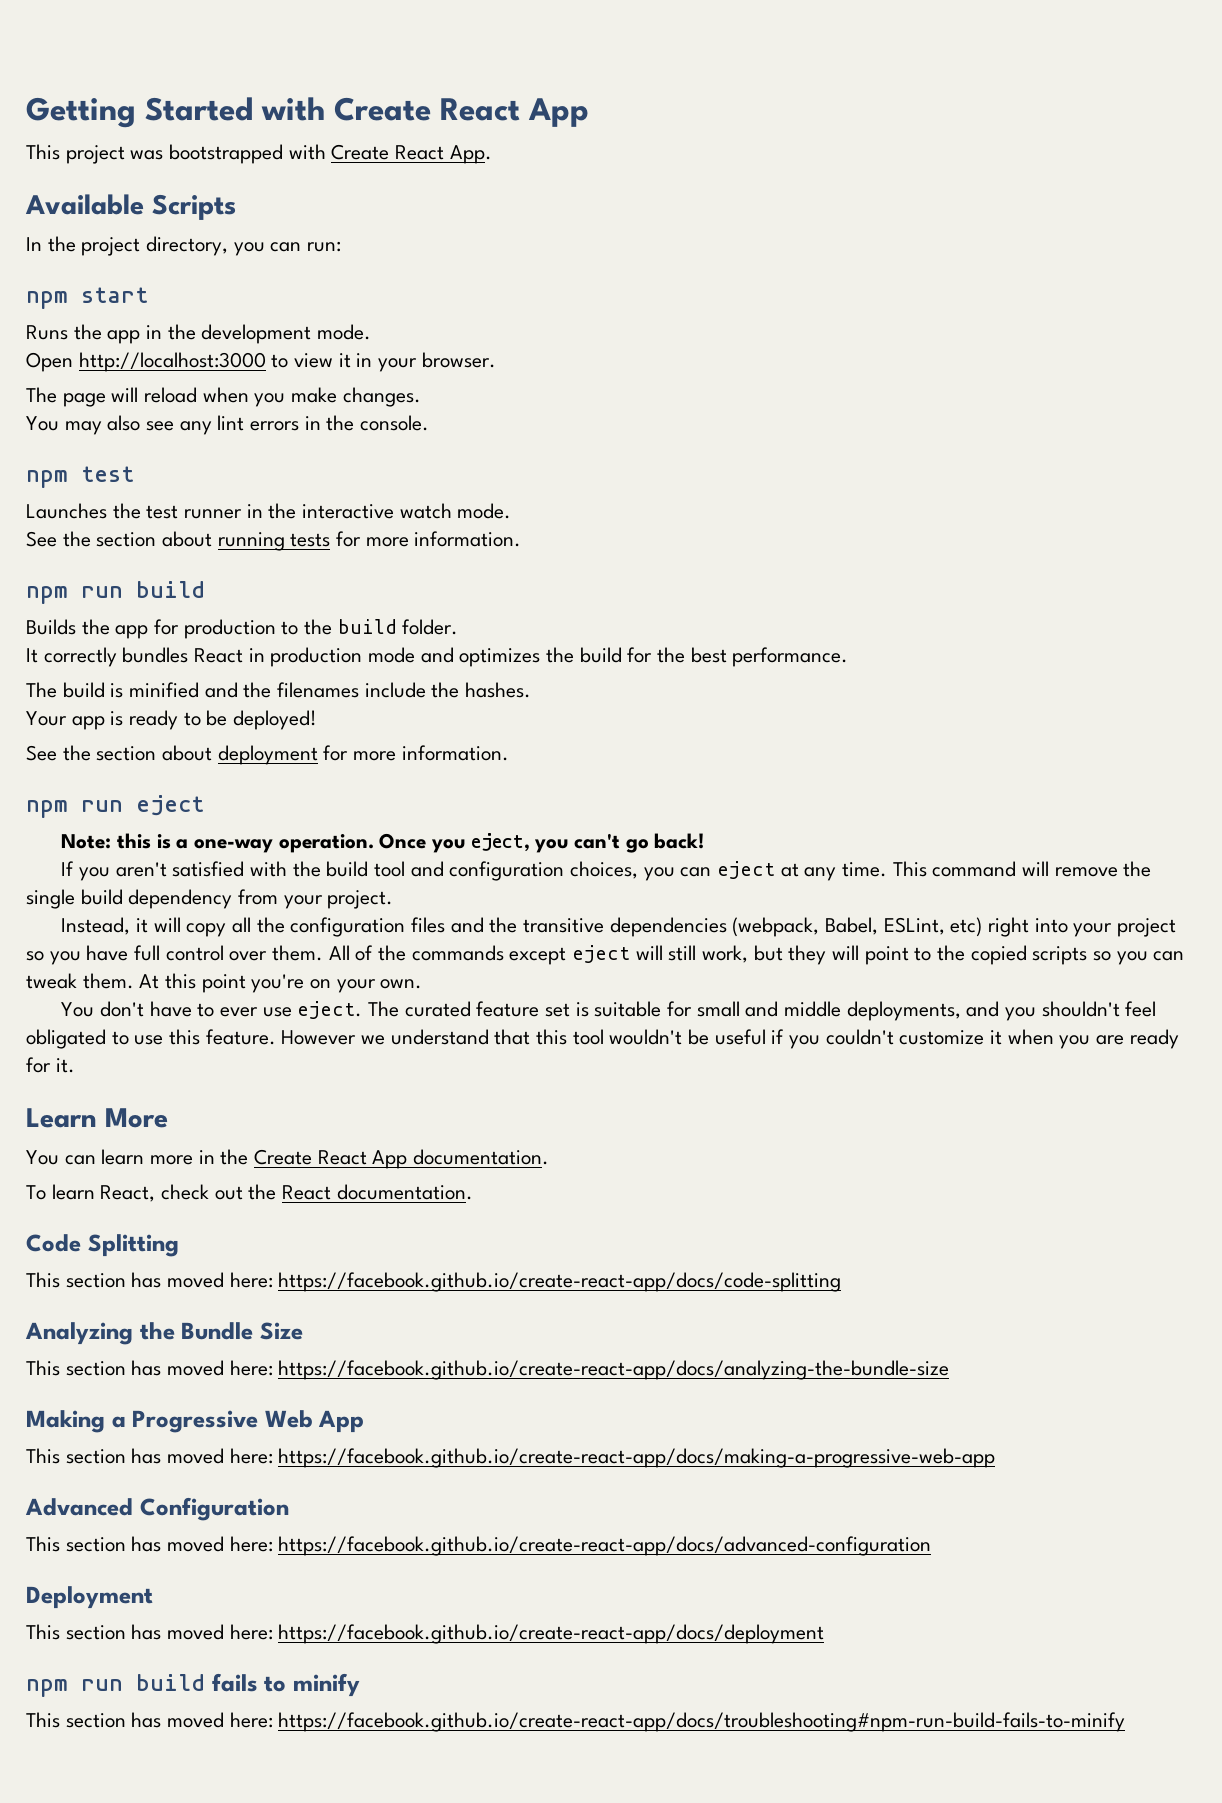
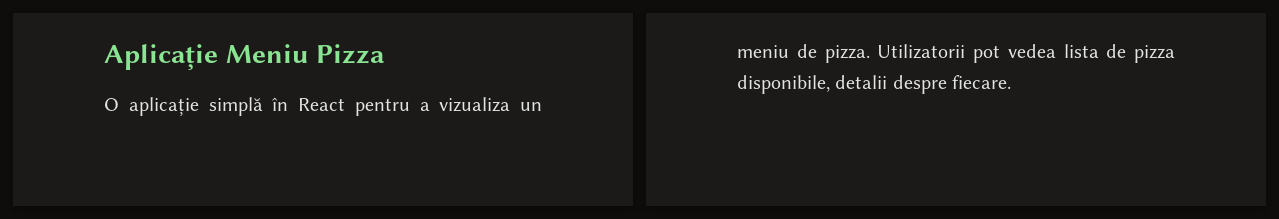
[26,97,589,128] [26,144,492,164] [25,194,236,220] [26,236,342,256] [26,287,148,309] [26,324,372,344] [26,352,496,372] [26,387,421,407] [26,415,430,435] [26,466,134,488] [26,503,512,519] [26,531,522,551] [26,581,205,604] [26,619,459,639] [26,647,849,667] [26,682,532,698] [26,710,318,730] [26,745,509,765] [26,795,204,818] [61,833,705,853] [61,861,1152,881] [26,889,394,909] [61,917,1177,937] [26,945,1185,965] [26,973,423,993] [61,1001,1157,1021] [26,1029,1179,1049] [26,1057,75,1073] [26,1108,168,1128] [26,1149,550,1169] [26,1184,473,1202] [26,1234,179,1257] [26,1272,842,1292] [25,1322,303,1345] [26,1360,950,1380] [26,1410,365,1433] [26,1448,996,1468] [25,1497,289,1521] [26,1536,932,1556] [26,1586,153,1609] [26,1624,825,1644] [26,1673,360,1697] [26,1712,1126,1732] Getting Started with Create React App // This project was bootstrapped with Create React App. // Available Scripts // In the project directory, you can run: // npm start // Runs the app in the development mode. // Open http://localhost:3000 to view it in your browser. // The page will reload when you make changes. // You may also see any lint errors in the console. // npm test // Launches the test runner in the interactive watch mode. // See the section about running tests for more information. // npm run build // Builds the app for production to the build folder. // It correctly bundles React in production mode and optimizes the build for the best performance. // The build is minified and the filenames include the hashes. // Your app is ready to be deployed! // See the section about deployment for more information. // npm run eject // Note: this is a one-way operation. Once you eject, you can't go back! // If you aren't satisfied with the build tool and configuration choices, you can eject at any time. This command will remove the single build dependency from your project. // Instead, it will copy all the configuration files and the transitive dependencies (webpack, Babel, ESLint, etc) right into your project so you have full control over them. All of the commands except eject will still work, but they will point to the copied scripts so you can tweak them. At this point you're on your own. // You don't have to ever use eject. The curated feature set is suitable for small and middle deployments, and you shouldn't feel obligated to use this feature. However we understand that this tool wouldn't be useful if you couldn't customize it when you are ready for it. // Learn More // You can learn more in the Create React App documentation. // To learn React, check out the React documentation. // Code Splitting // This section has moved here: https://facebook.github.io/create-react-app/docs/code-splitting // Analyzing the Bundle Size // This section has moved here: https://facebook.github.io/create-react-app/docs/analyzing-the-bundle-size // Making a Progressive Web App // This section has moved here: https://facebook.github.io/create-react-app/docs/making-a-progressive-web-app // Advanced Configuration // This section has moved here: https://facebook.github.io/create-react-app/docs/advanced-configuration // Deployment // This section has moved here: https://facebook.github.io/create-react-app/docs/deployment // npm run build fails to minify // This section has moved here: https://facebook.github.io/create-react-app/docs/troubleshooting#npm-run-build-fails-to-minify -> [104,44,386,70] [104,97,542,116] [737,44,1175,63] [737,75,1012,94] Aplicație Meniu Pizza // O aplicație simplă în React pentru a vizualiza un meniu de pizza. Utilizatorii pot vedea lista de pizza disponibile, detalii despre fiecare.

